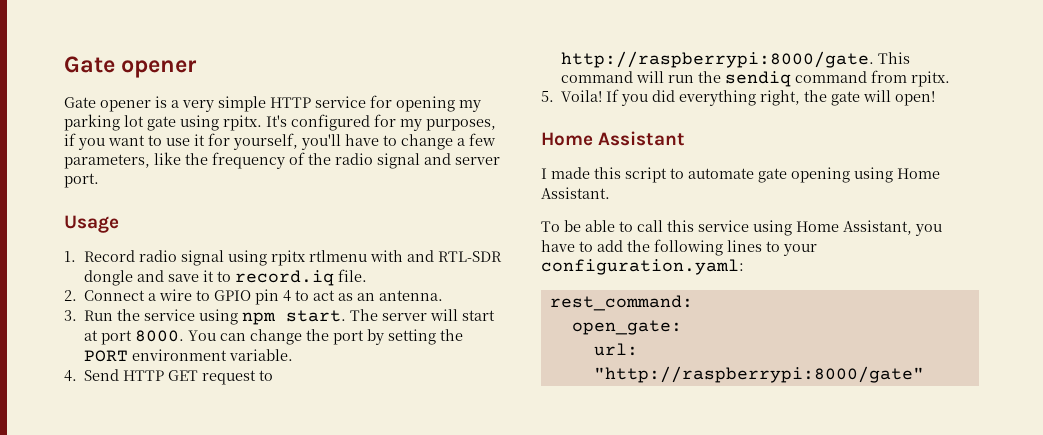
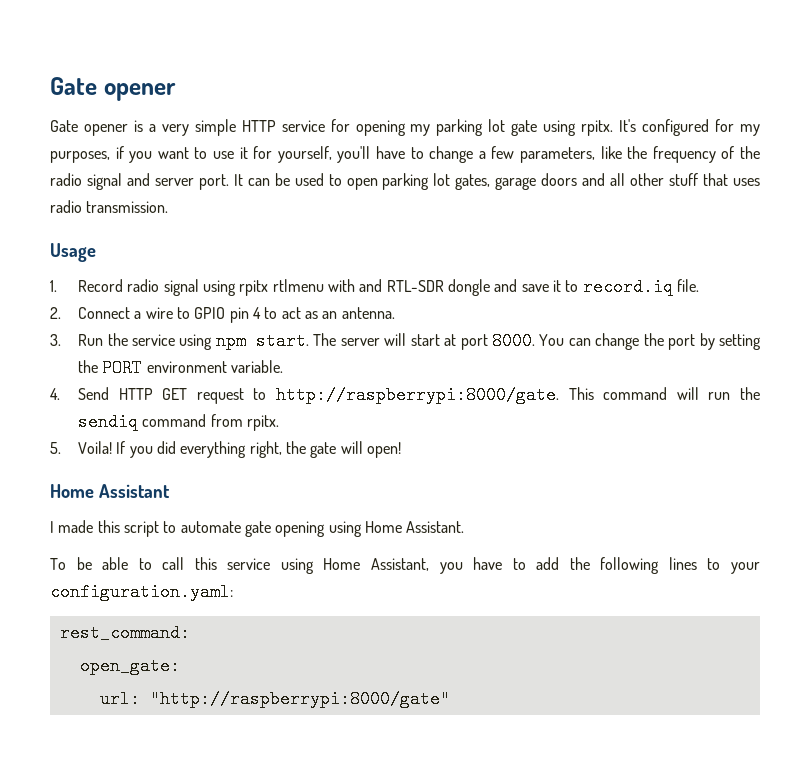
(99, 180) none -> [233,173,761,190] [50,200,169,213] It can be used to open parking lot gates, garage doors and all other stuff that uses radio transmission.

